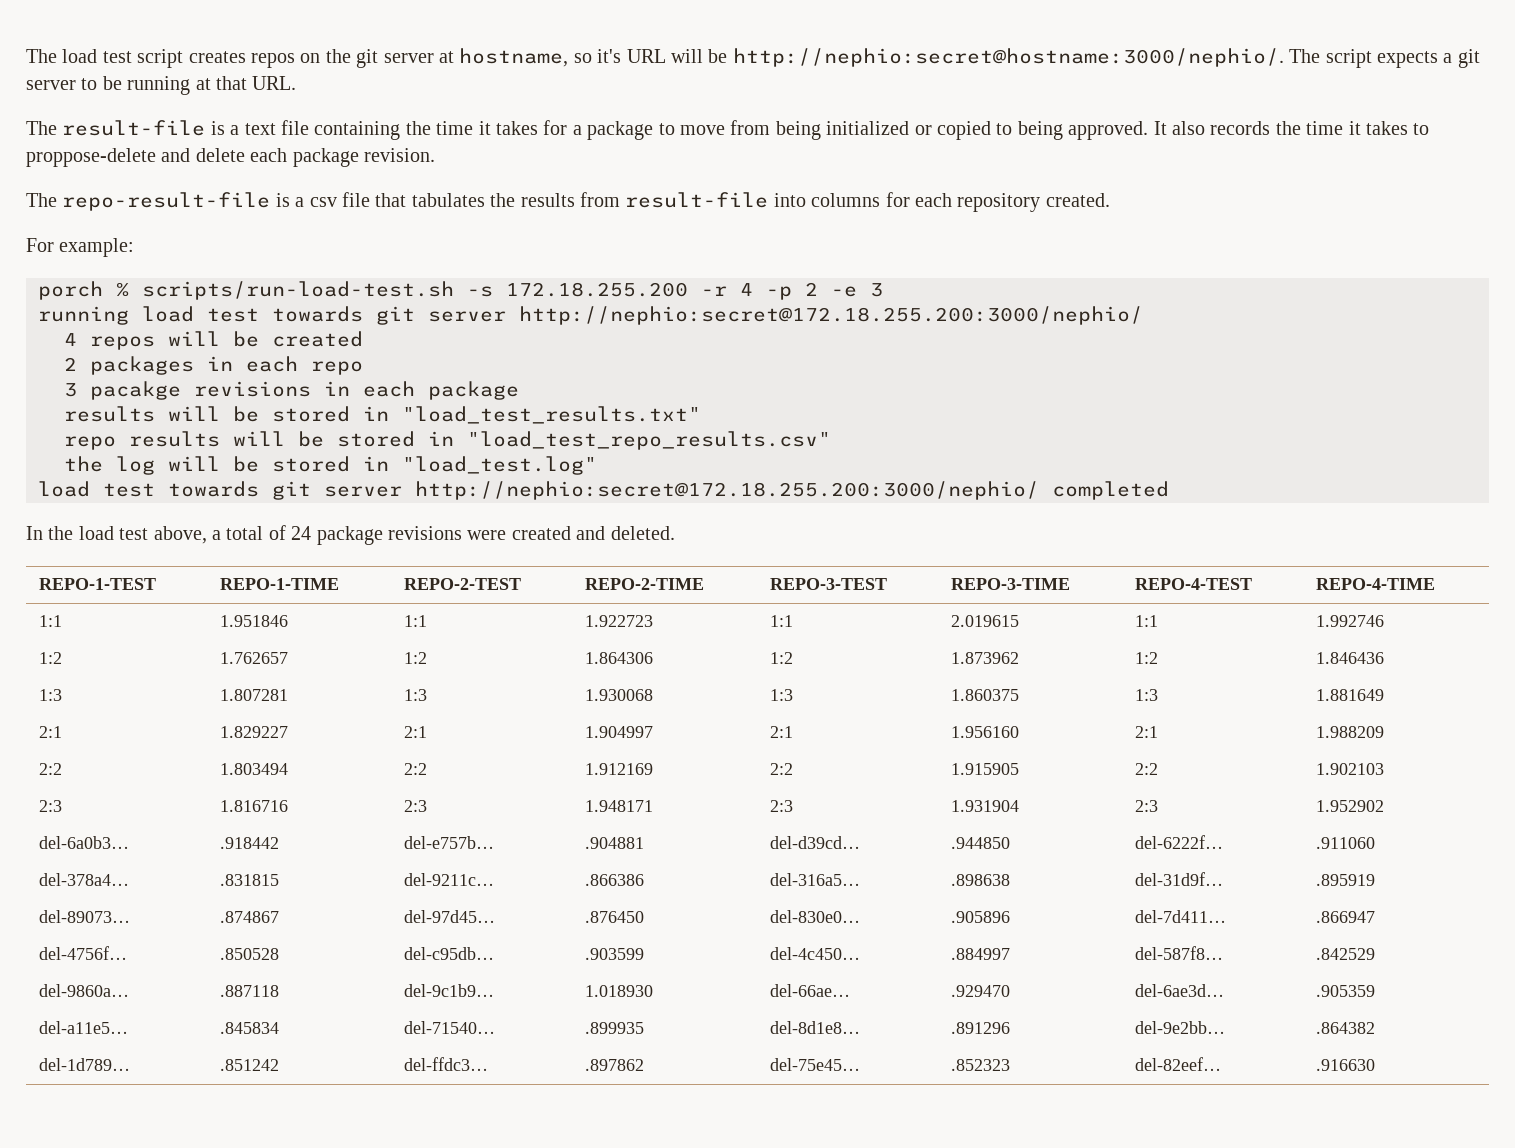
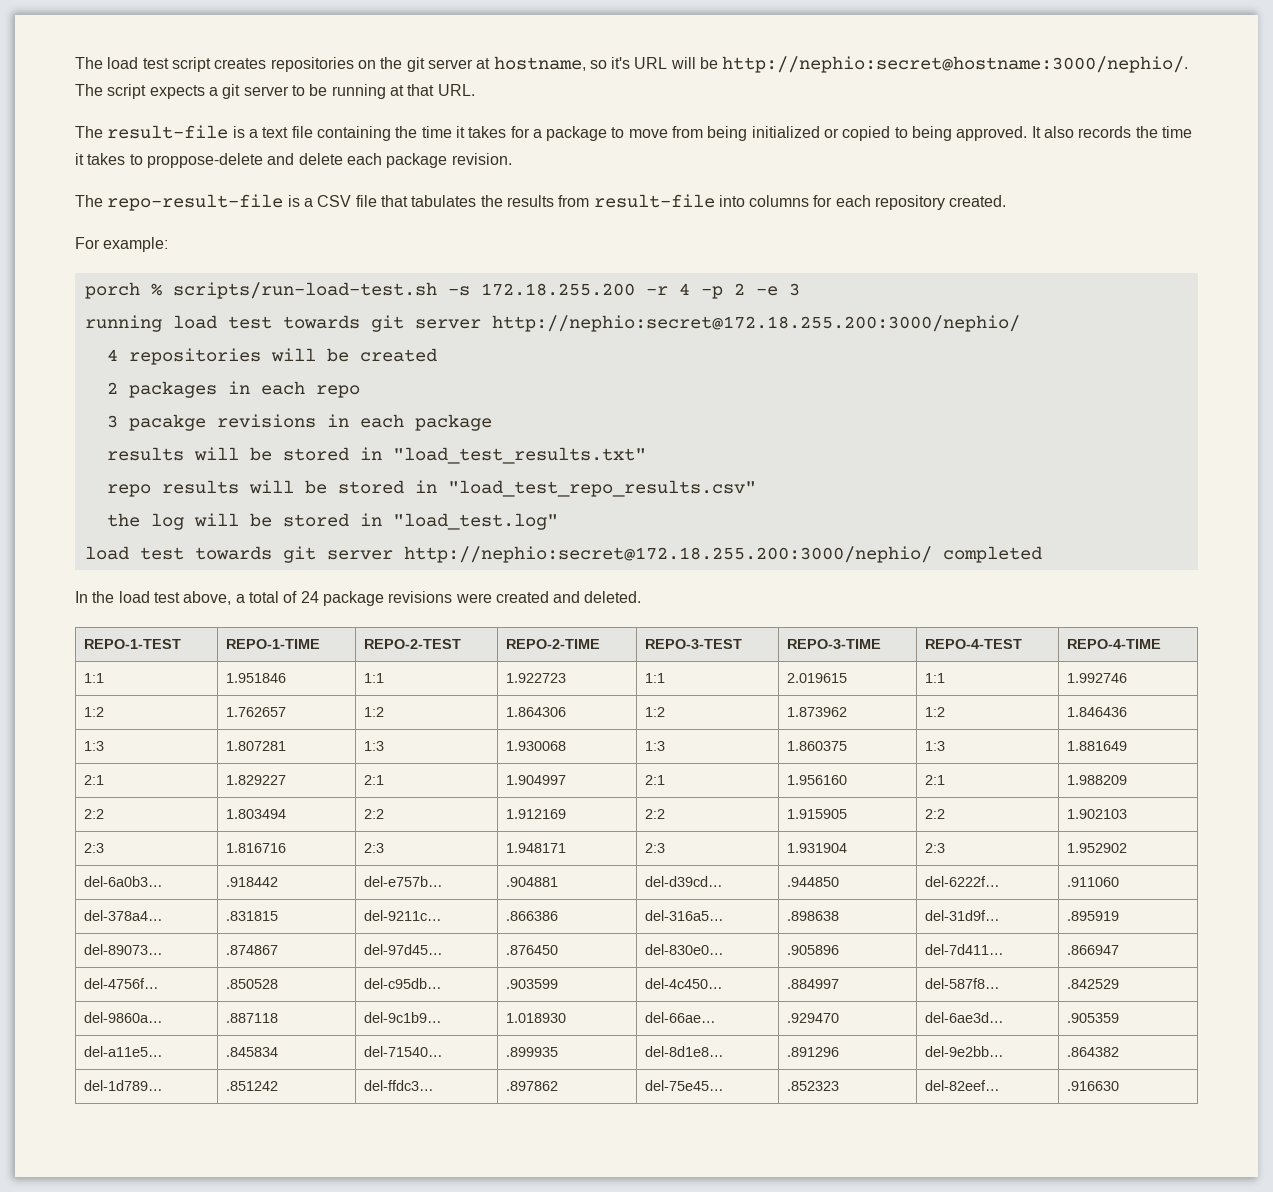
[251,53,295,68] repos -> [270,57,354,72] repositories
[309,197,337,207] csv -> [317,195,352,207] CSV
[90,336,155,350] repos -> [128,348,261,365] repositories

